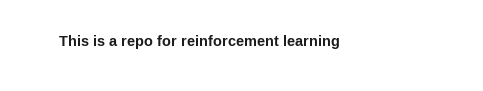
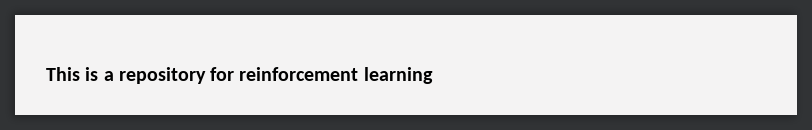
[121,37,153,49] repo -> [118,67,206,84] repository

